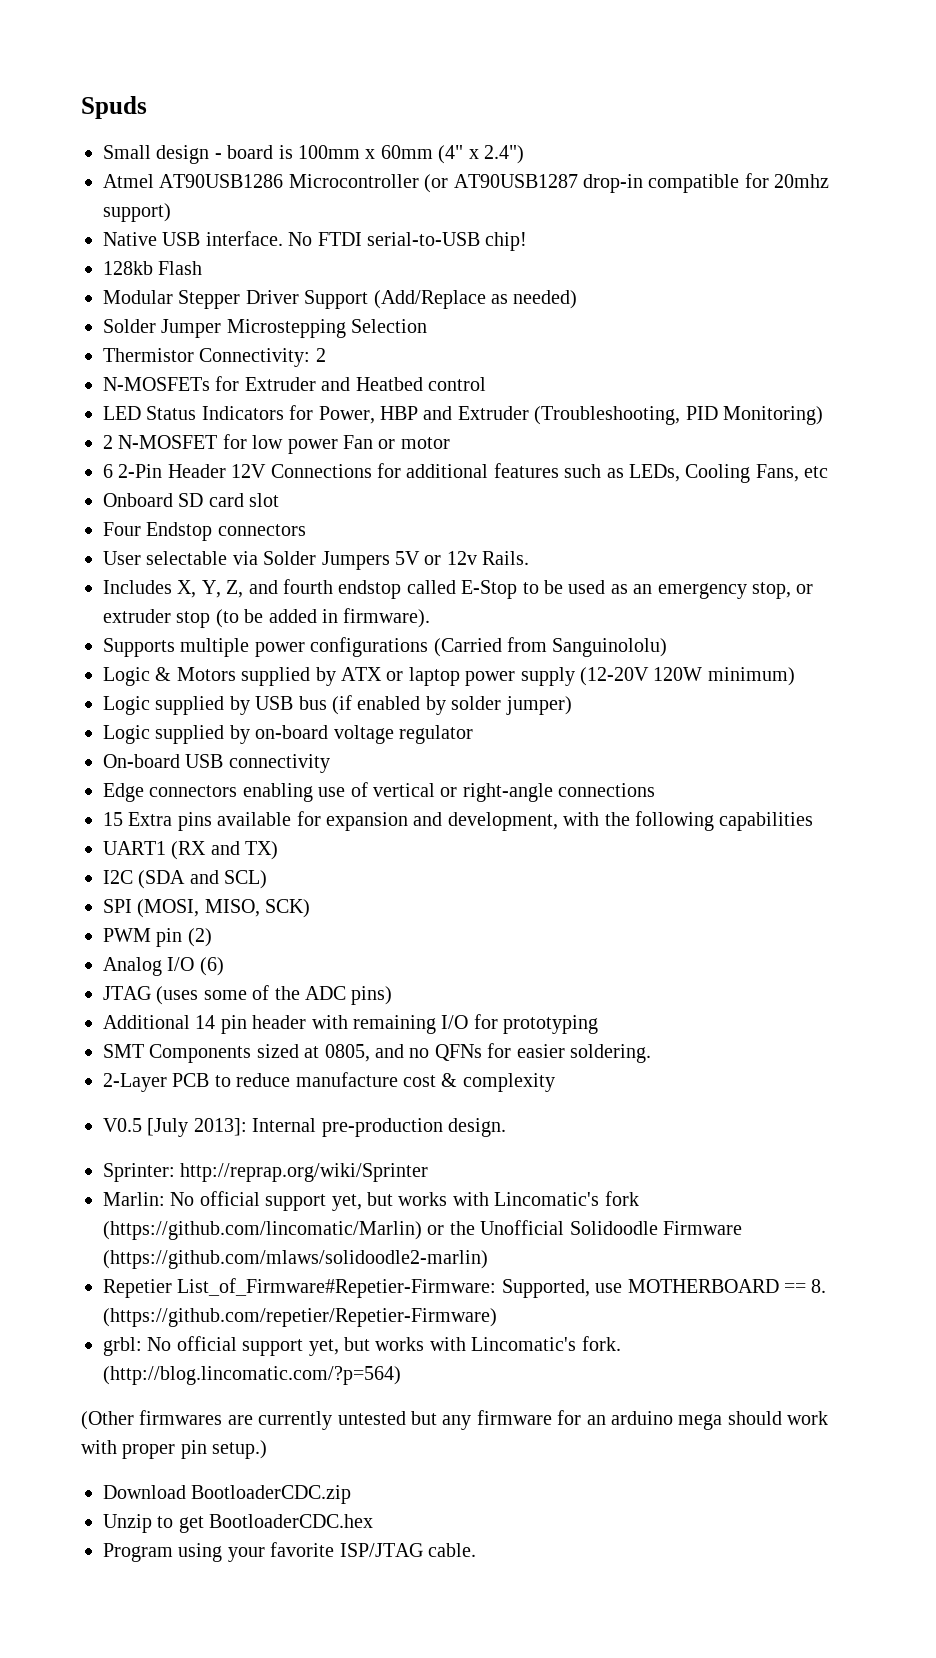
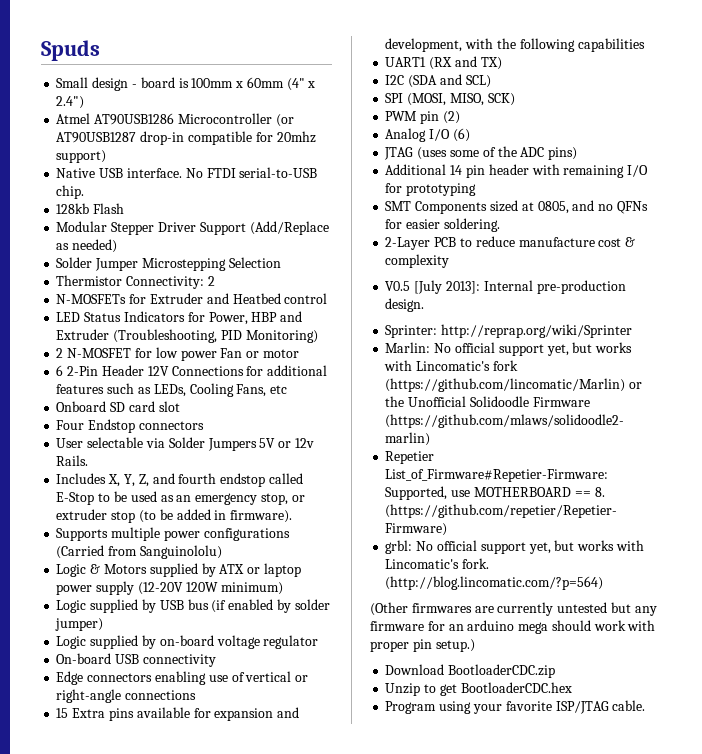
[485,232,528,251] chip! -> [56,185,85,199] chip.

